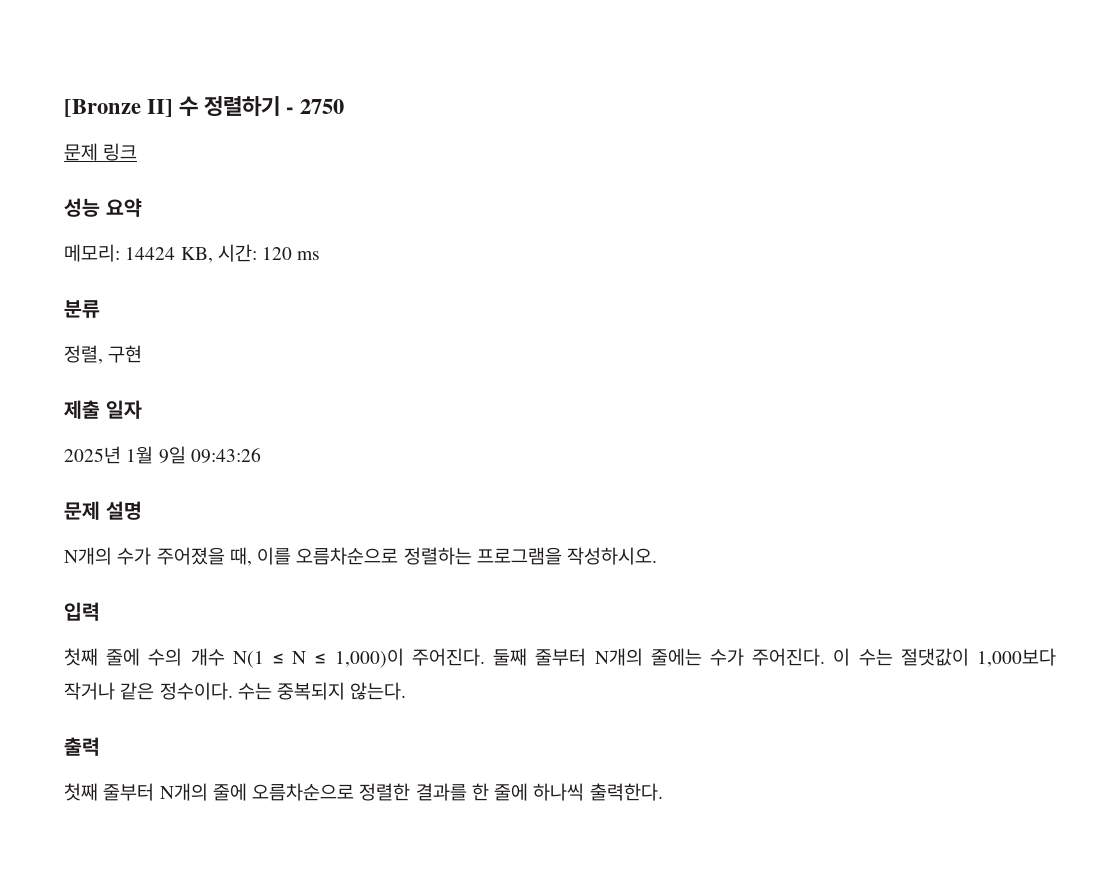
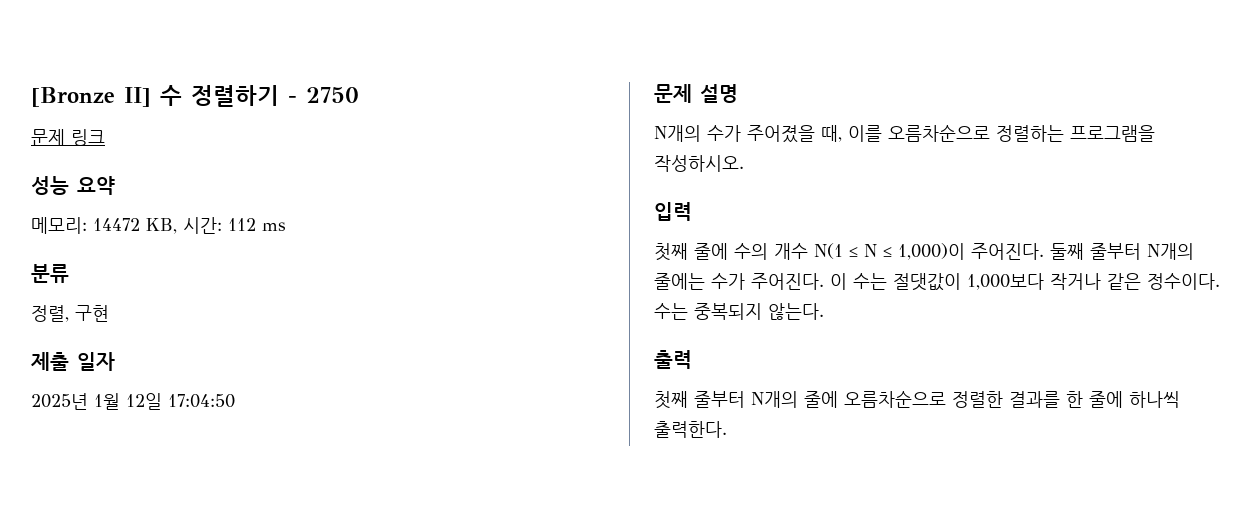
[125,247,176,260] 14424 -> [93,218,140,231] 14472
[262,247,293,260] 120 -> [228,218,256,231] 112
[158,446,261,464] 9일 09:43:26 -> [126,393,235,410] 12일 17:04:50

